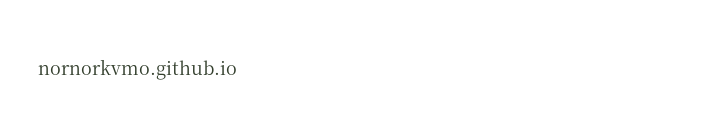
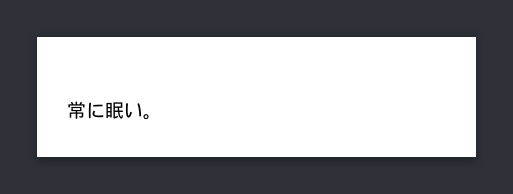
[38,59,237,80] nornorkvmo.github.io -> [67,101,162,120] 常に眠い。

